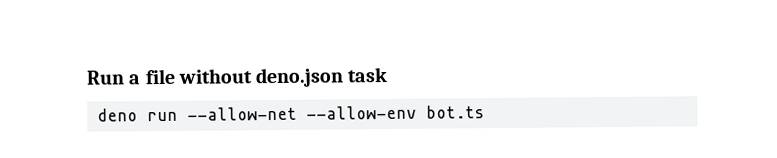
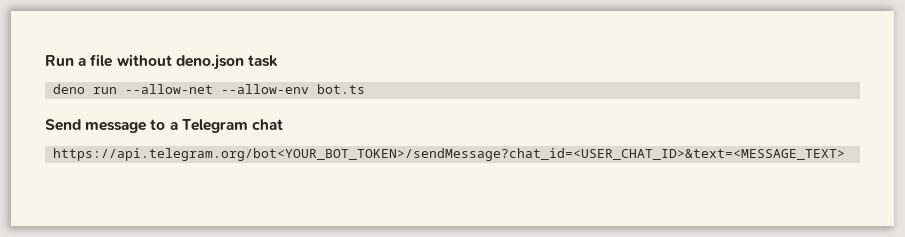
(486, 112) none -> [45,119,283,133] [53,148,846,161] // Send message to a Telegram chat // https://api.telegram.org/bot<YOUR_BOT_TOKEN>/sendMessage?chat_id=<USER_CHAT_ID>&text=<MESSAGE_TEXT>

